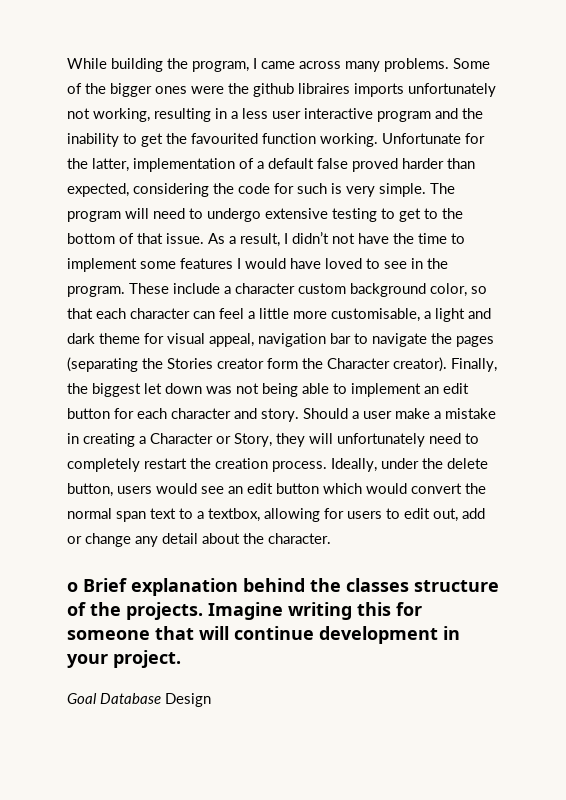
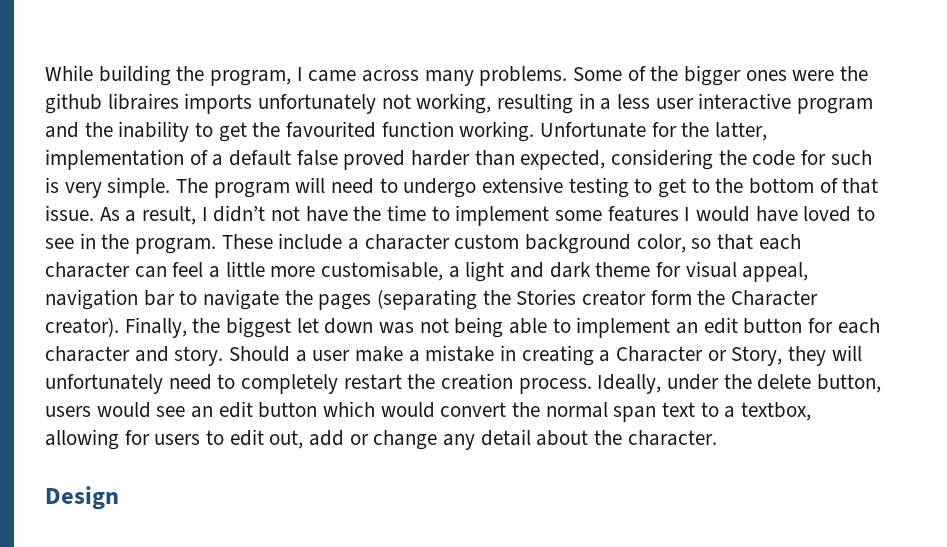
[67,578,499,596] [67,602,422,620] [67,626,460,644] [67,650,181,668] [67,693,161,704] o Brief explanation behind the classes structure of the projects. Imagine writing this for someone that will continue development in your project. // Goal Database -> (717, 438) none

